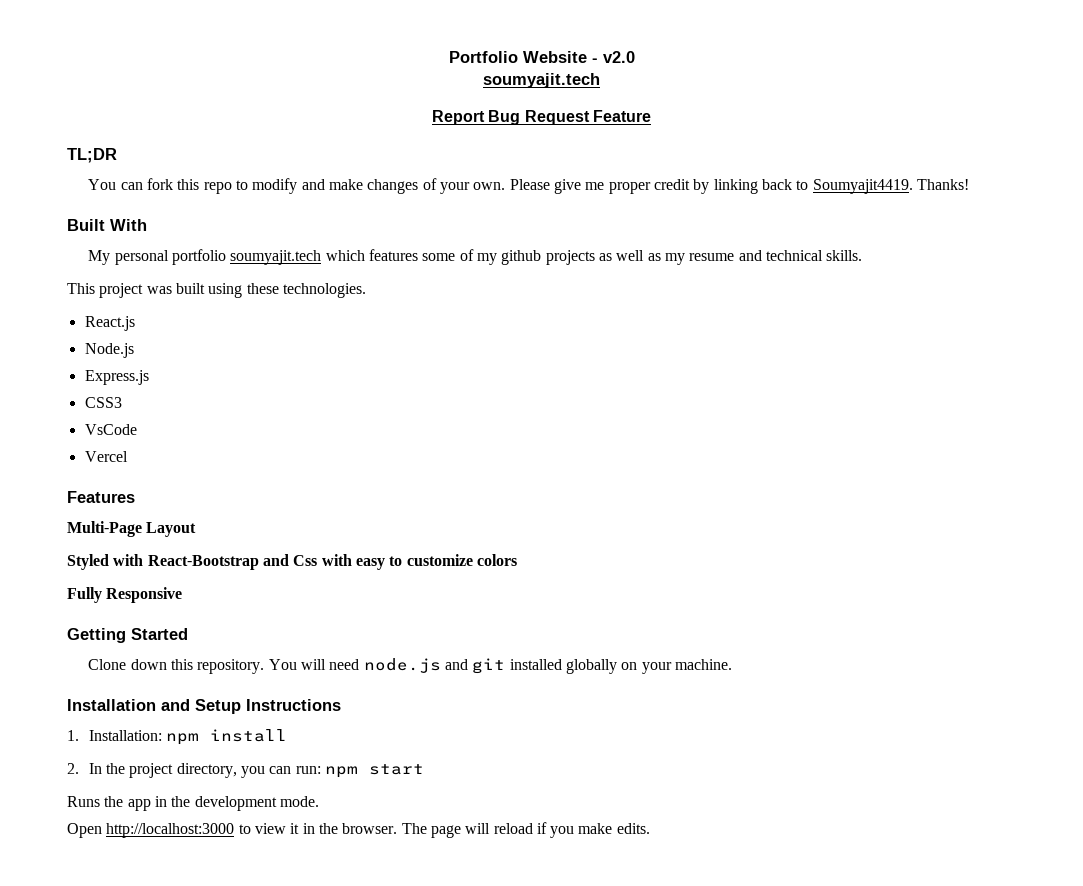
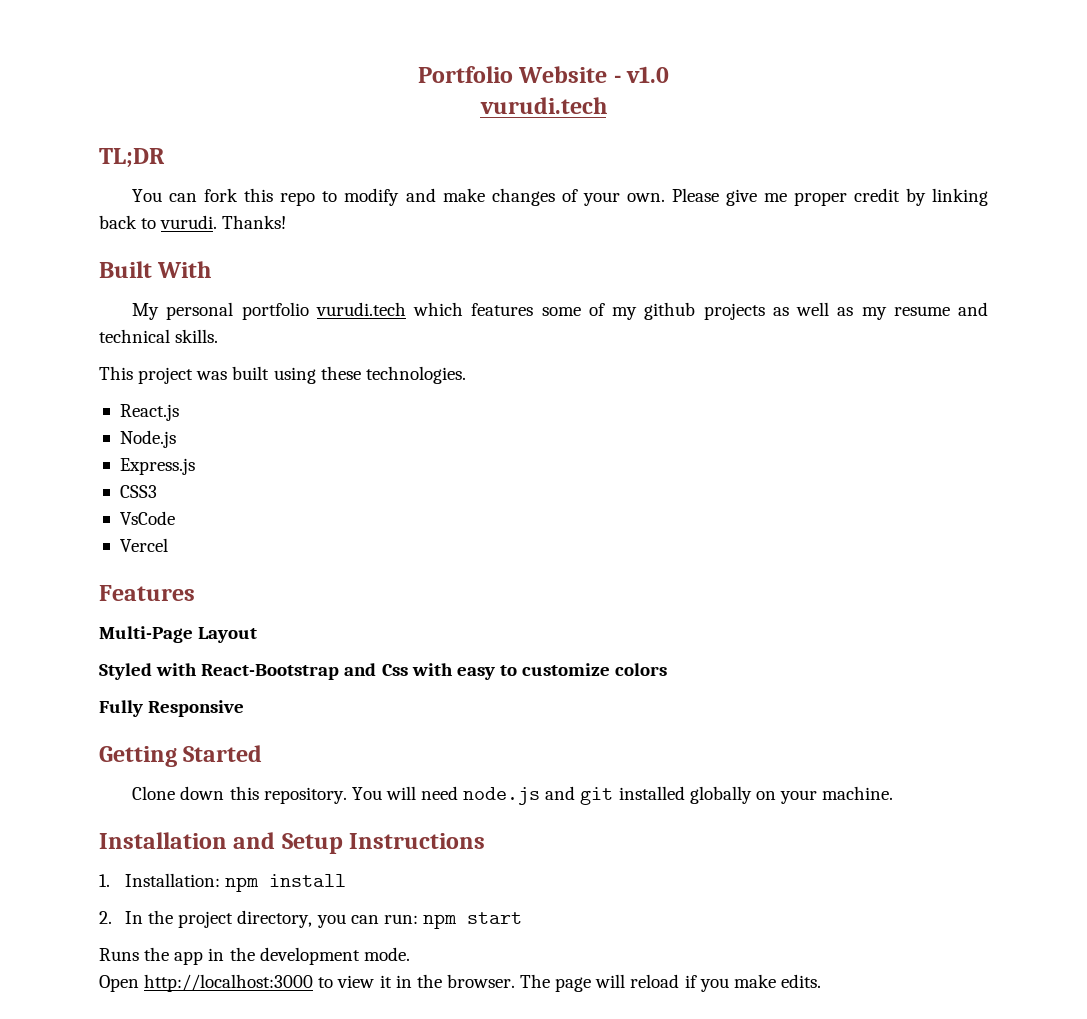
[602,51,635,63] [483,73,600,88] [432,110,651,125] v2.0 // soumyajit.tech // Report Bug Request Feature -> [626,66,670,83] [479,97,607,114] v1.0 // vurudi.tech
[812,179,913,194] Soumyajit4419. -> [160,215,218,229] vurudi.
[230,250,322,265] soumyajit.tech -> [315,302,406,316] vurudi.tech

